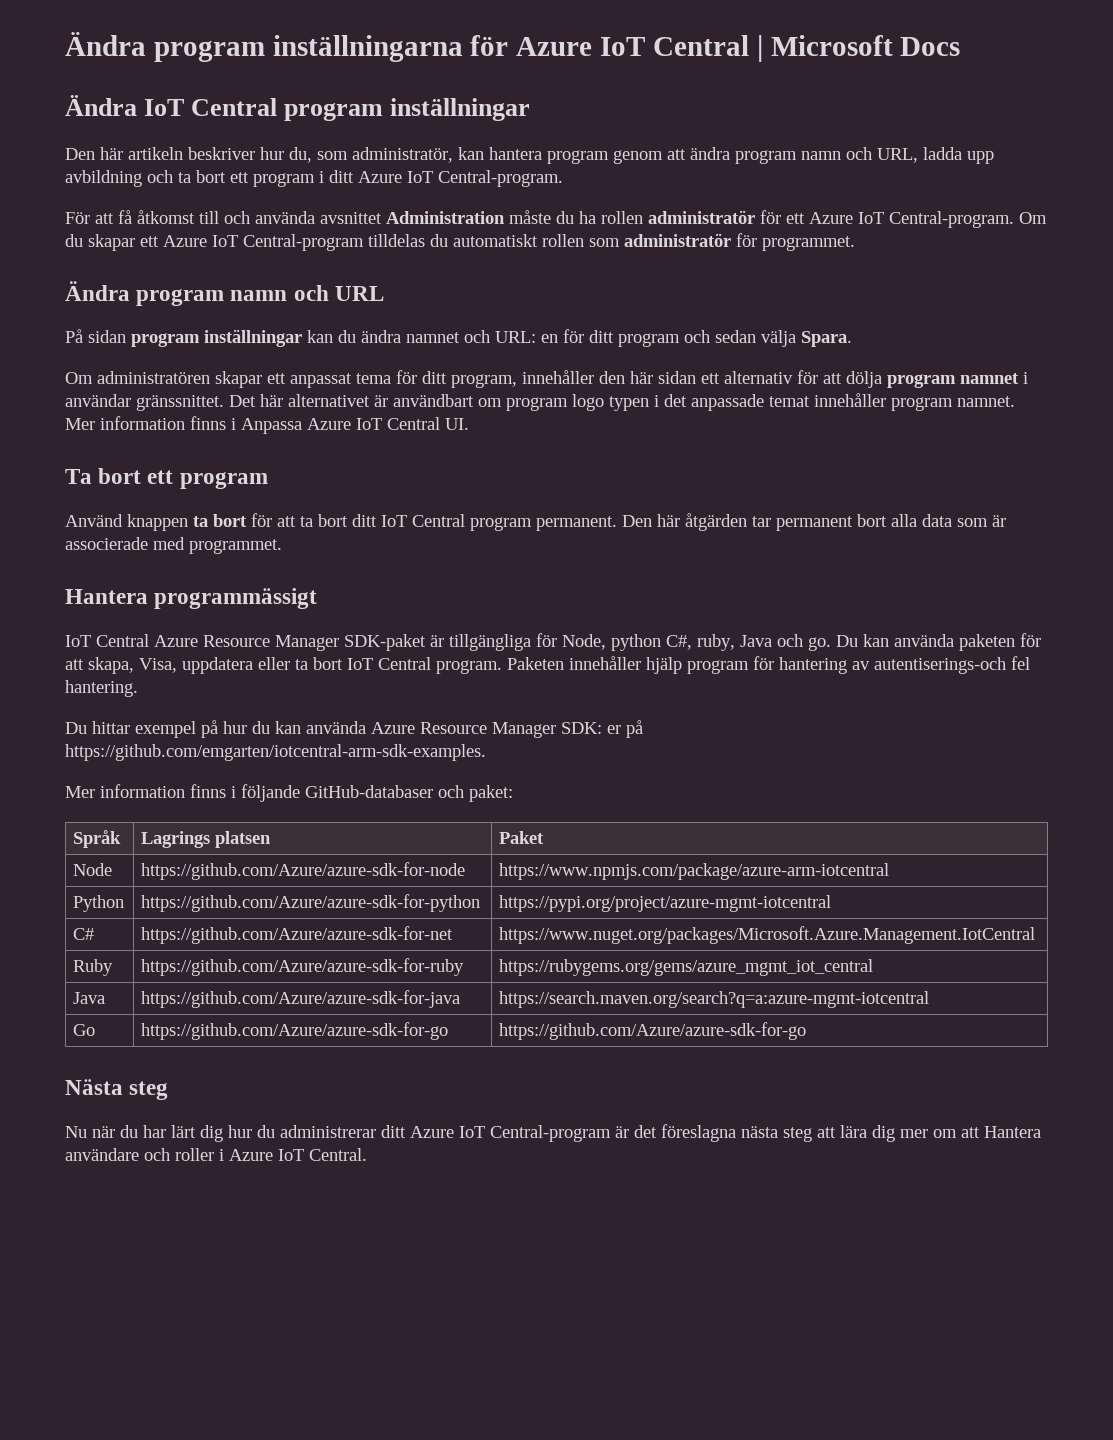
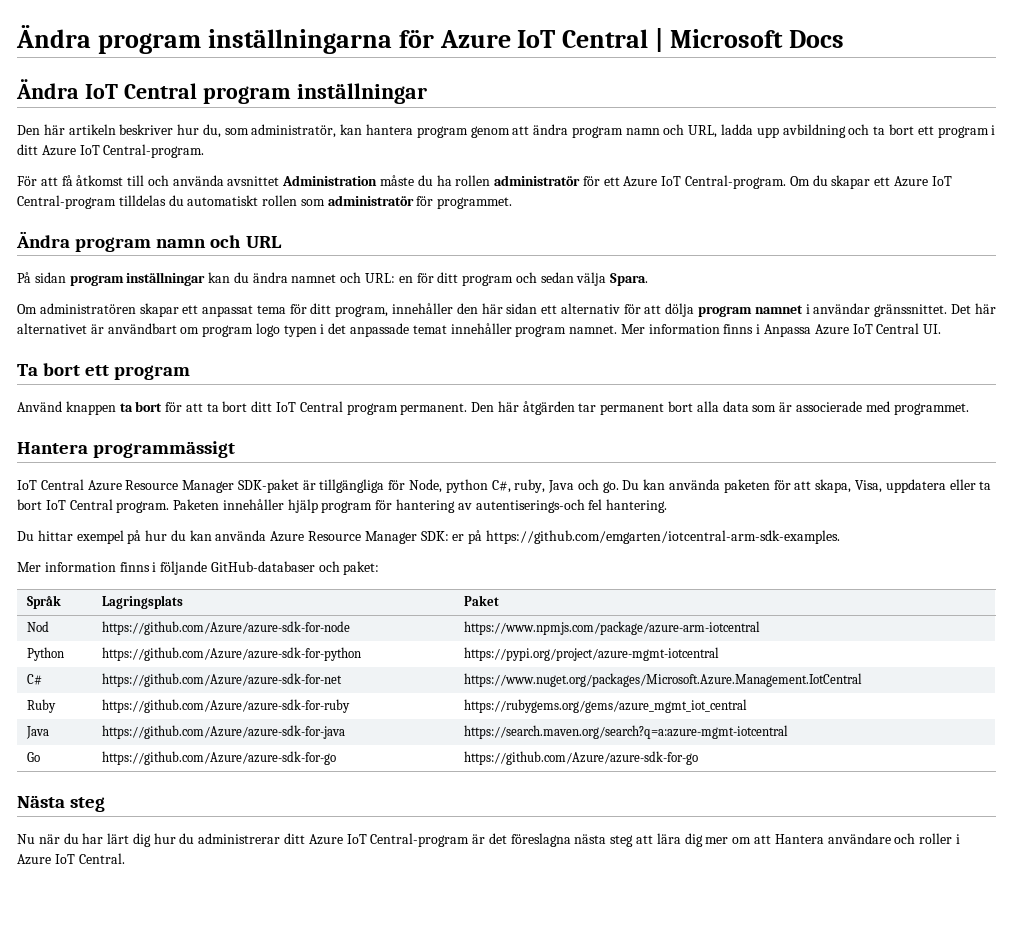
[141,831,272,848] Lagrings platsen -> [102,595,184,609] Lagringsplats
[73,863,113,876] Node -> [27,621,50,632] Nod

